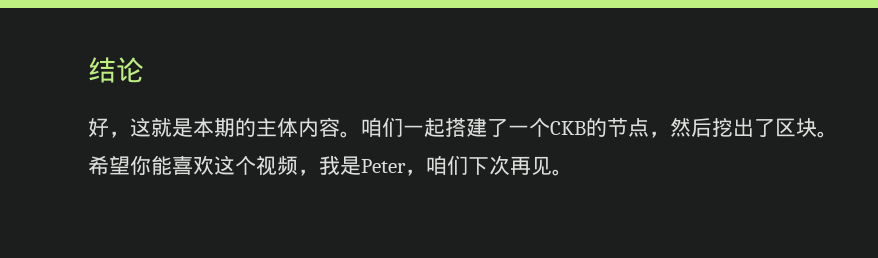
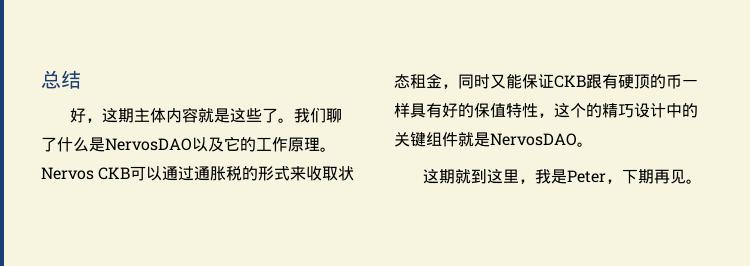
(88, 70) none -> [41,70,61,89] 总
[116,57,144,83] 论 -> (81, 79) none
[151,117,838,138] [88,155,298,176] 就是本期的主体内容。咱们一起搭建了一个CKB的节点，然后挖出了区块。希望你能喜欢这个视频 -> [118,107,343,123] [41,136,336,152] [41,166,355,181] [394,74,698,89] [394,103,698,118] [394,132,593,147] [423,169,520,184] 期主体内容就是这些了。我们聊了什么是NervosDAO以及它的工作原理。Nervos CKB可以通过通胀税的形式来收取状态租金，同时又能保证CKB跟有硬顶的币一样具有好的保值特性，这个的精巧设计中的关键组件就是NervosDAO。 // 这期就到这里
[426,155,510,175] 咱们下次 -> [622,169,655,184] 下期

